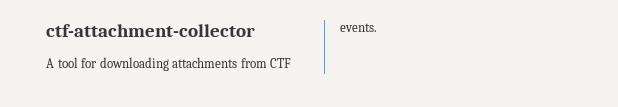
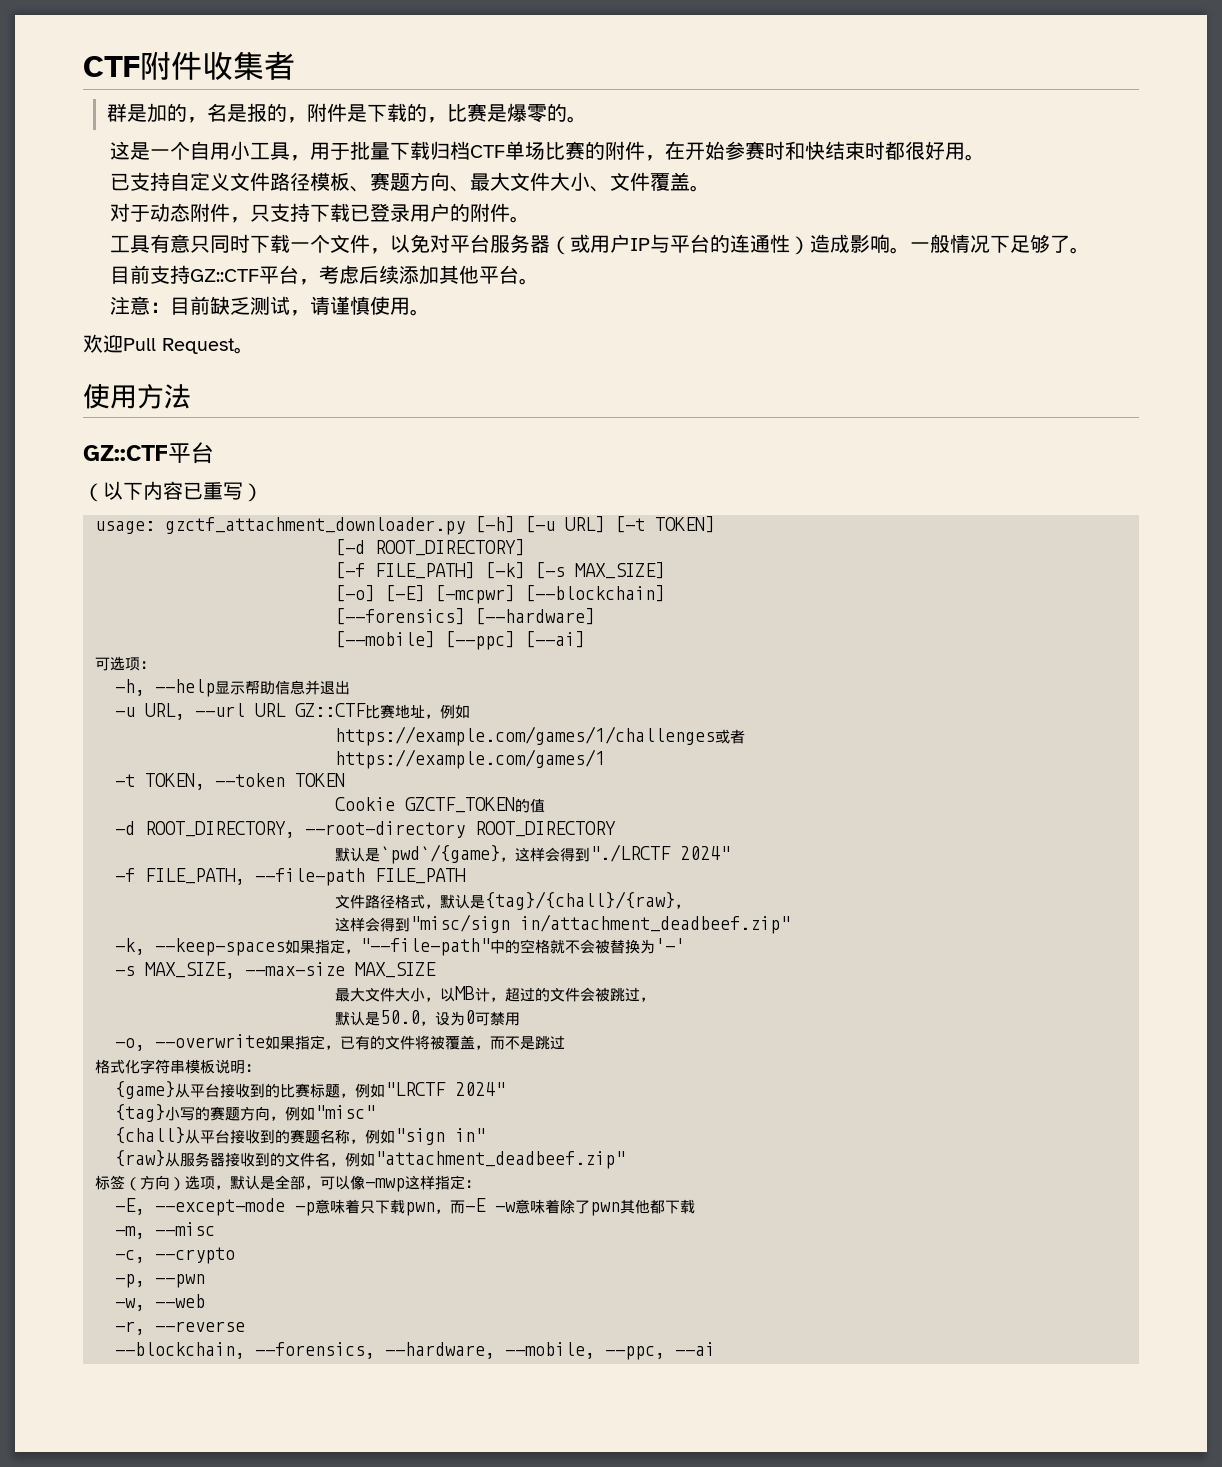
[46,24,255,37] [46,57,292,71] [340,23,377,32] ctf-attachment-collector // A tool for downloading attachments from CTF events. -> [83,51,295,80] [107,103,588,123] [109,141,985,161] [109,172,710,192] [109,203,530,223] [109,234,1090,255] [109,265,539,285] [109,296,430,316] [83,334,254,354] [83,384,191,409] [83,442,214,464] [83,481,263,502] [95,516,715,535] [335,539,525,556] [335,562,665,579] [335,585,665,604] [335,608,595,625] [335,631,585,650] [95,656,155,671] [115,679,350,697] [115,703,470,720] [335,726,745,746] [335,749,605,769] [115,773,345,790] [335,797,545,813] [115,821,616,838] [335,844,730,864] [115,868,466,886] [335,891,690,910] [335,914,790,934] [115,938,685,956] [115,962,436,979] [335,986,655,1002] [335,1010,520,1026] [115,1034,565,1051] [95,1059,260,1074] [115,1081,505,1099] [115,1104,375,1122] [115,1127,485,1145] [115,1150,625,1169] [95,1175,480,1192] [115,1198,695,1216] [115,1222,215,1239] [115,1247,235,1264] [115,1274,205,1288] [115,1294,205,1311] [115,1321,245,1335] [115,1342,715,1360] CTF附件收集者 // 群是加的，名是报的，附件是下载的，比赛是爆零的。 // 这是一个自用小工具，用于批量下载归档CTF单场比赛的附件，在开始参赛时和快结束时都很好用。 // 已支持自定义文件路径模板、赛题方向、最大文件大小、文件覆盖。 // 对于动态附件，只支持下载已登录用户的附件。 // 工具有意只同时下载一个文件，以免对平台服务器（或用户IP与平台的连通性）造成影响。一般情况下足够了。 // 目前支持GZ::CTF平台，考虑后续添加其他平台。 // 注意：目前缺乏测试，请谨慎使用。 // 欢迎Pull Request。 // 使用方法 // GZ::CTF平台 // （以下内容已重写） // usage: gzctf_attachment_downloader.py [-h] [-u URL] [-t TOKEN] // [-d ROOT_DIRECTORY] // [-f FILE_PATH] [-k] [-s MAX_SIZE] // [-o] [-E] [-mcpwr] [--blockchain] // [--forensics] [--hardware] // [--mobile] [--ppc] [--ai] // 可选项： // -h, --help显示帮助信息并退出 // -u URL, --url URL GZ::CTF比赛地址，例如 // https://example.com/games/1/challenges或者 // https://example.com/games/1 // -t TOKEN, --token TOKEN // Cookie GZCTF_TOKEN的值 // -d ROOT_DIRECTORY, --root-directory ROOT_DIRECTORY // 默认是`pwd`/{game}，这样会得到"./LRCTF 2024" // -f FILE_PATH, --file-path FILE_PATH // 文件路径格式，默认是{tag}/{chall}/{raw}， // 这样会得到"misc/sign in/attachment_deadbeef.zip" // -k, --keep-spaces如果指定，"--file-path"中的空格就不会被替换为'-' // -s MAX_SIZE, --max-size MAX_SIZE // 最大文件大小，以MB计，超过的文件会被跳过， // 默认是50.0，设为0可禁用 // -o, --overwrite如果指定，已有的文件将被覆盖，而不是跳过 // 格式化字符串模板说明： // {game}从平台接收到的比赛标题，例如"LRCTF 2024" // {tag}小写的赛题方向，例如"misc" // {chall}从平台接收到的赛题名称，例如"sign in" // {raw}从服务器接收到的文件名，例如"attachment_deadbeef.zip" // 标签（方向）选项，默认是全部，可以像-mwp这样指定： // -E, --except-mode -p意味着只下载pwn，而-E -w意味着除了pwn其他都下载 // -m, --misc // -c, --crypto // -p, --pwn // -w, --web // -r, --reverse // --blockchain, --forensics, --hardware, --mobile, --ppc, --ai

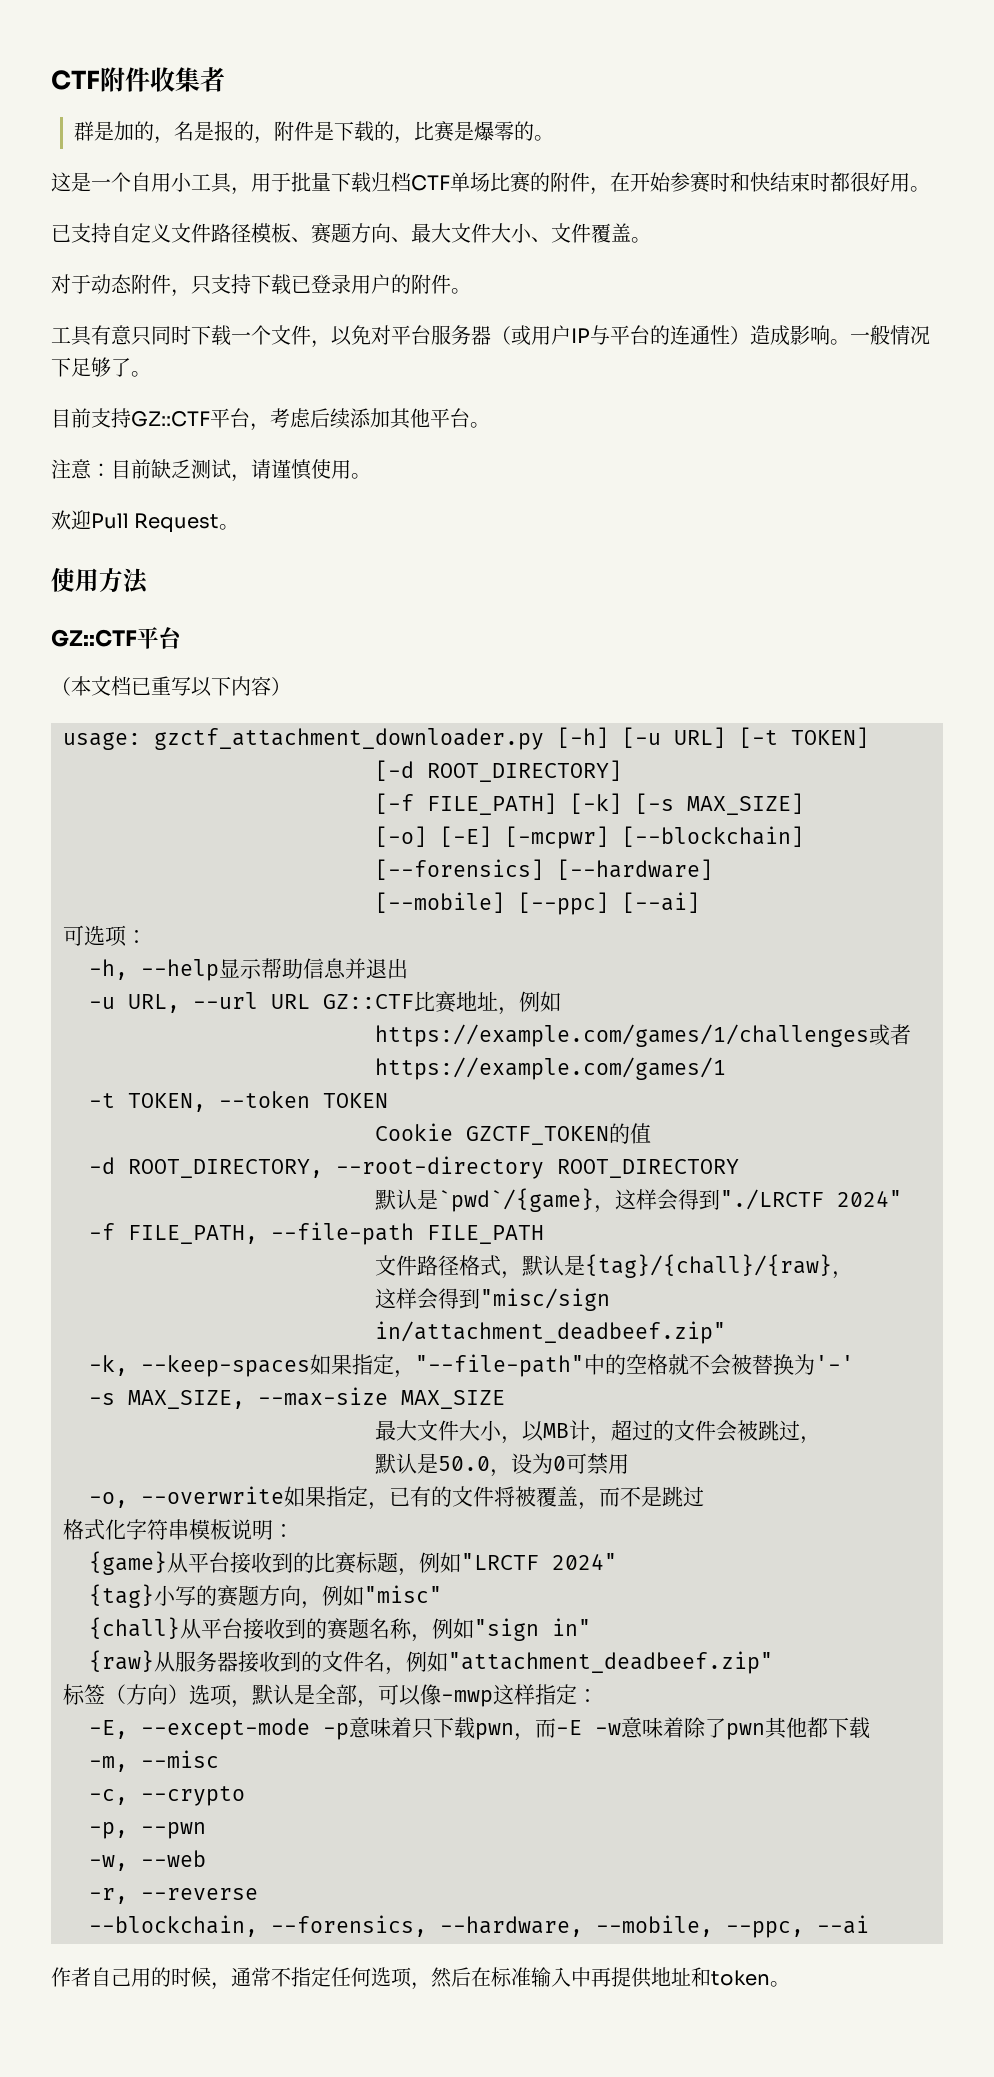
(103, 492) none -> [71,676,191,696] 本文档已重写
[183,482,243,500] 已重写 -> (271, 686) none
(715, 1349) none -> [51,1967,790,1990] // 作者自己用的时候，通常不指定任何选项，然后在标准输入中再提供地址和token。

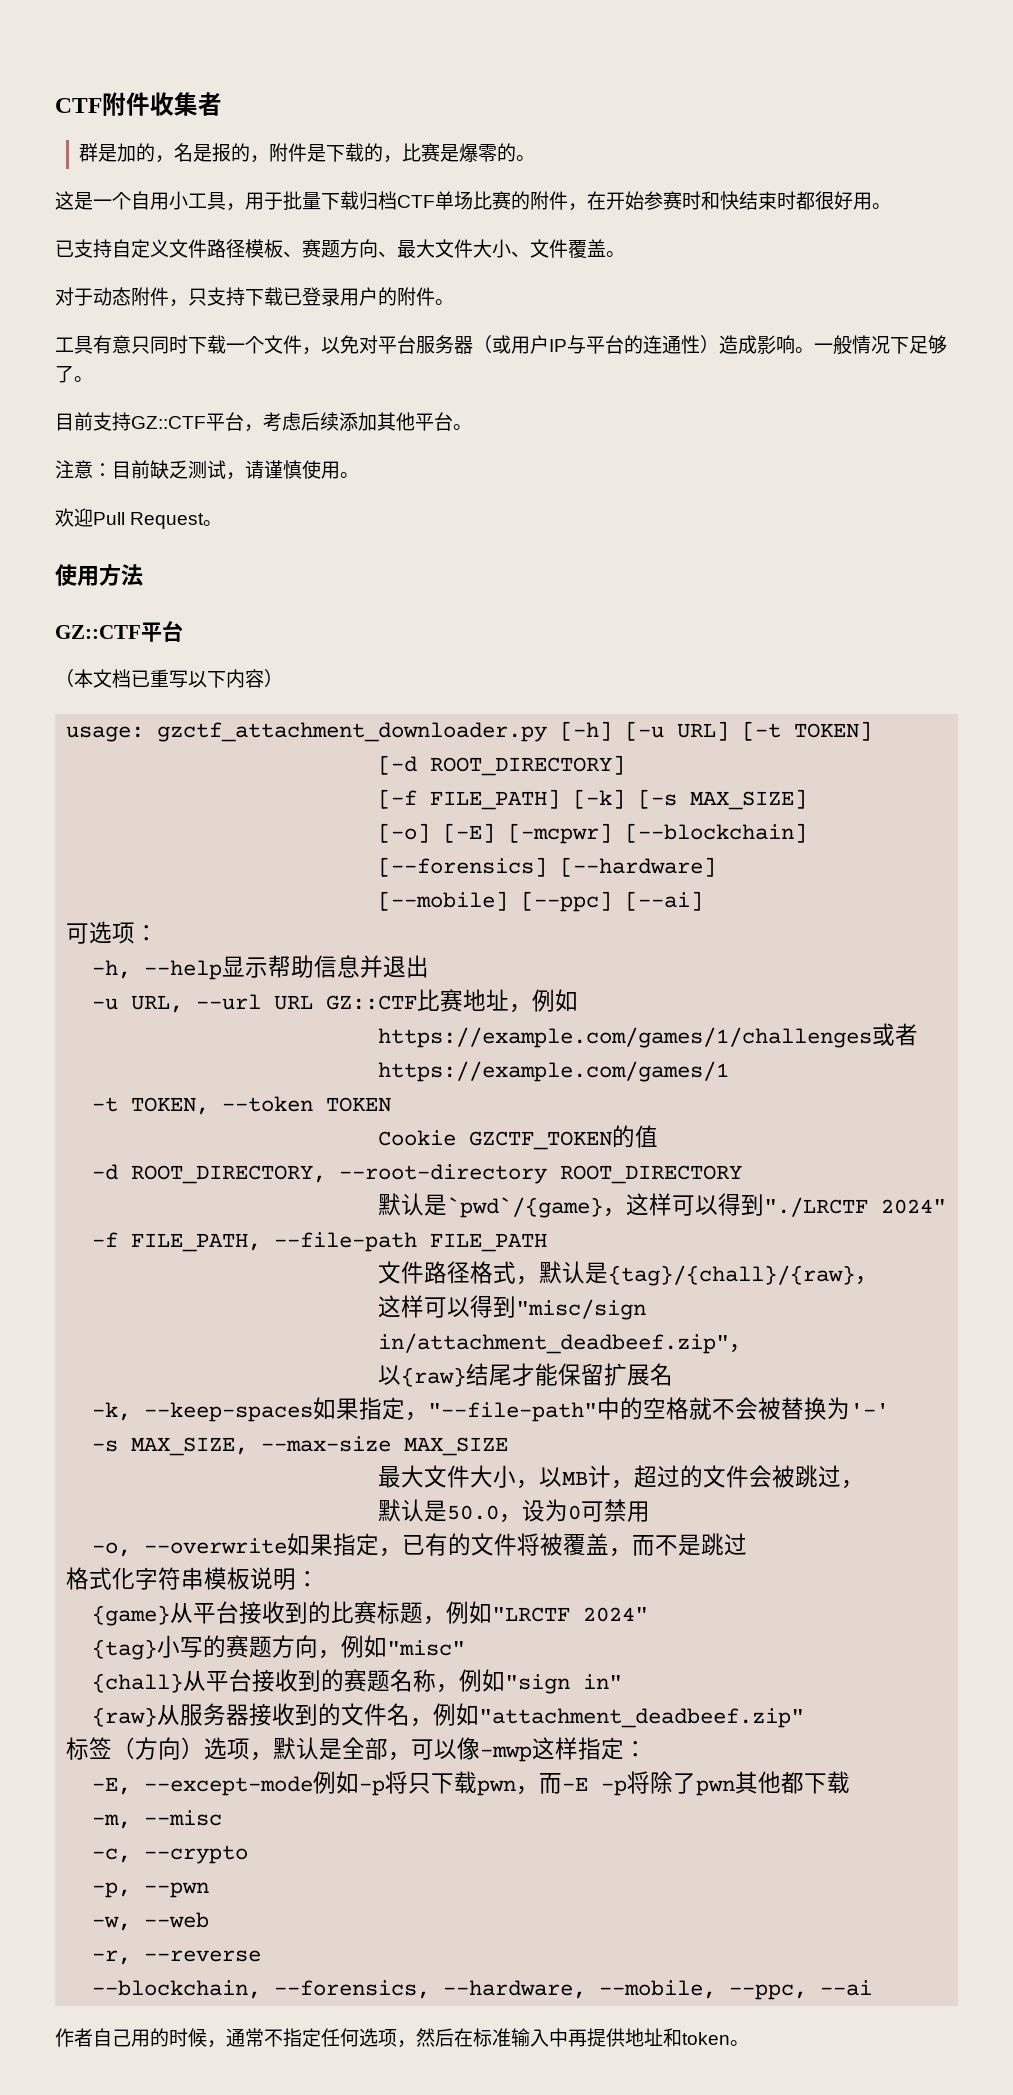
[657,1189,678,1211] 会 -> [672,1195,719,1216] 可以
[417,1288,438,1310] 会 -> [424,1297,471,1318] 可以
(726, 1332) none -> [729,1344,753,1353] [378,1363,674,1387] ， // 以{raw}结尾才能保留扩展名
[323,1717,412,1740] -p意味着 -> [313,1771,409,1796] 例如-p将
[595,1717,684,1738] -w意味着 -> [601,1771,651,1796] -p将

